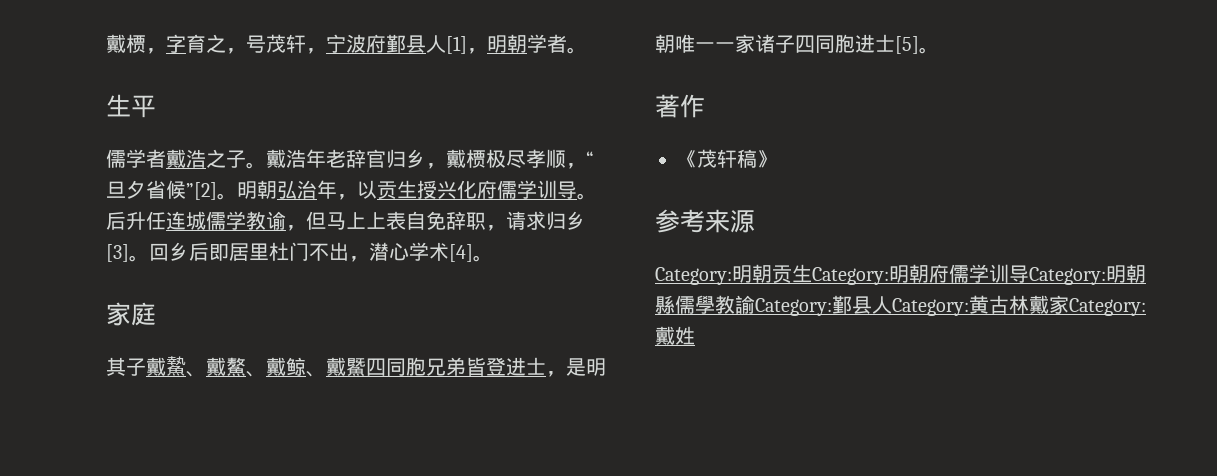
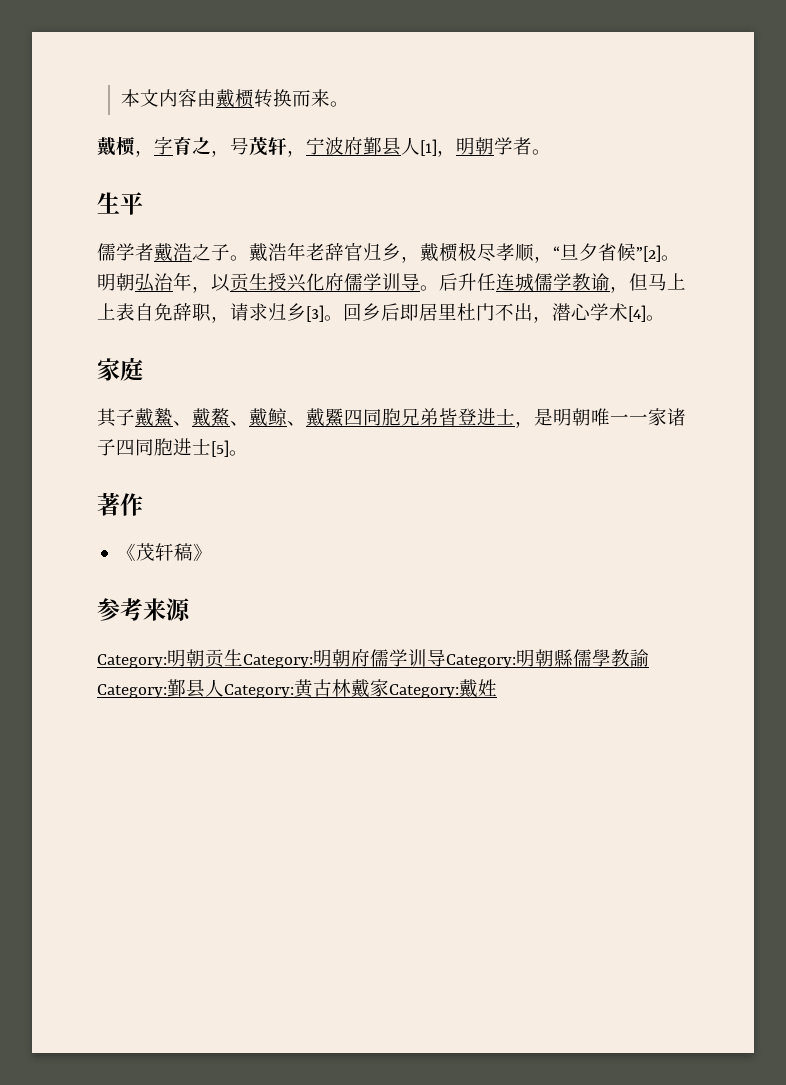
(106, 43) none -> [120,89,349,108] 本文内容由戴槚转换而来。 //

